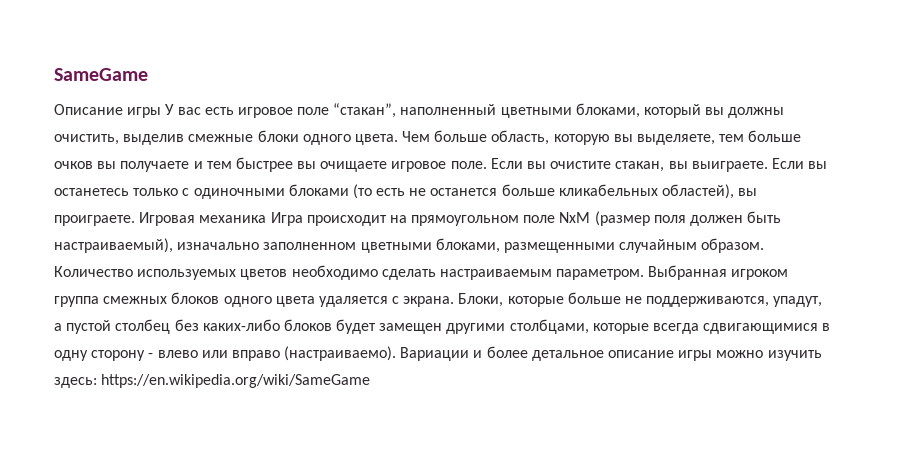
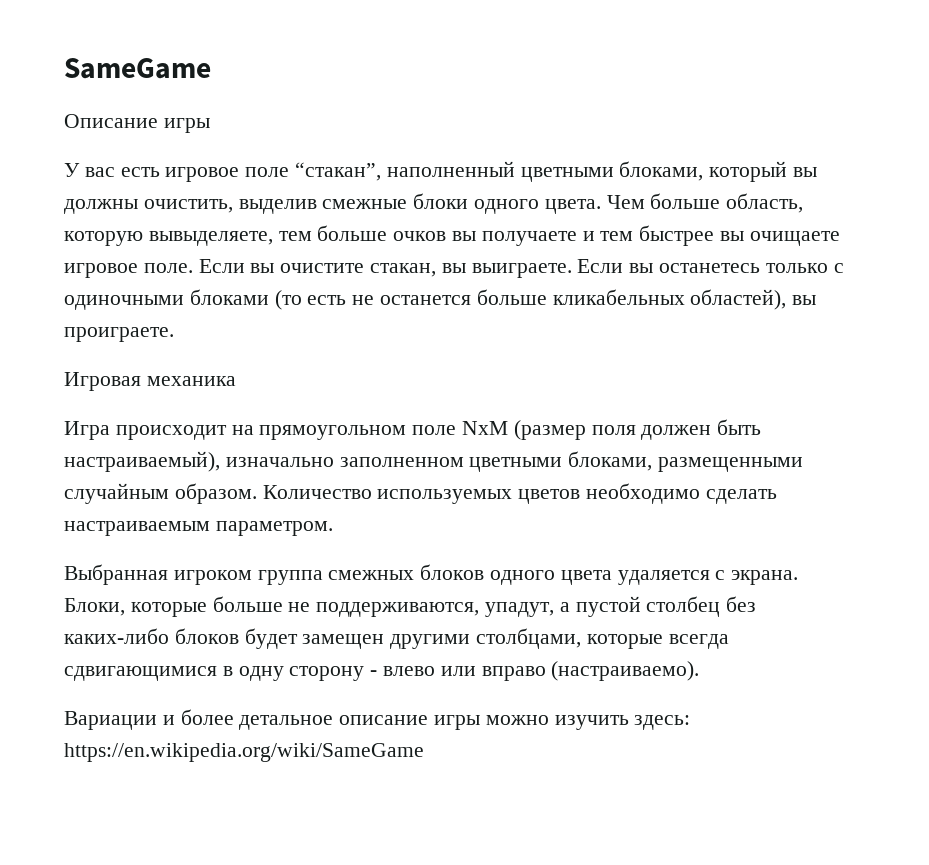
(162, 112) none -> (210, 125) //
[613,134,716,145] вы выделяете, -> [148,231,273,246] вывыделяете,
(135, 220) none -> (174, 334) //
(267, 219) none -> (236, 381) //
(645, 274) none -> (333, 528) //
(397, 353) none -> (700, 671) //

